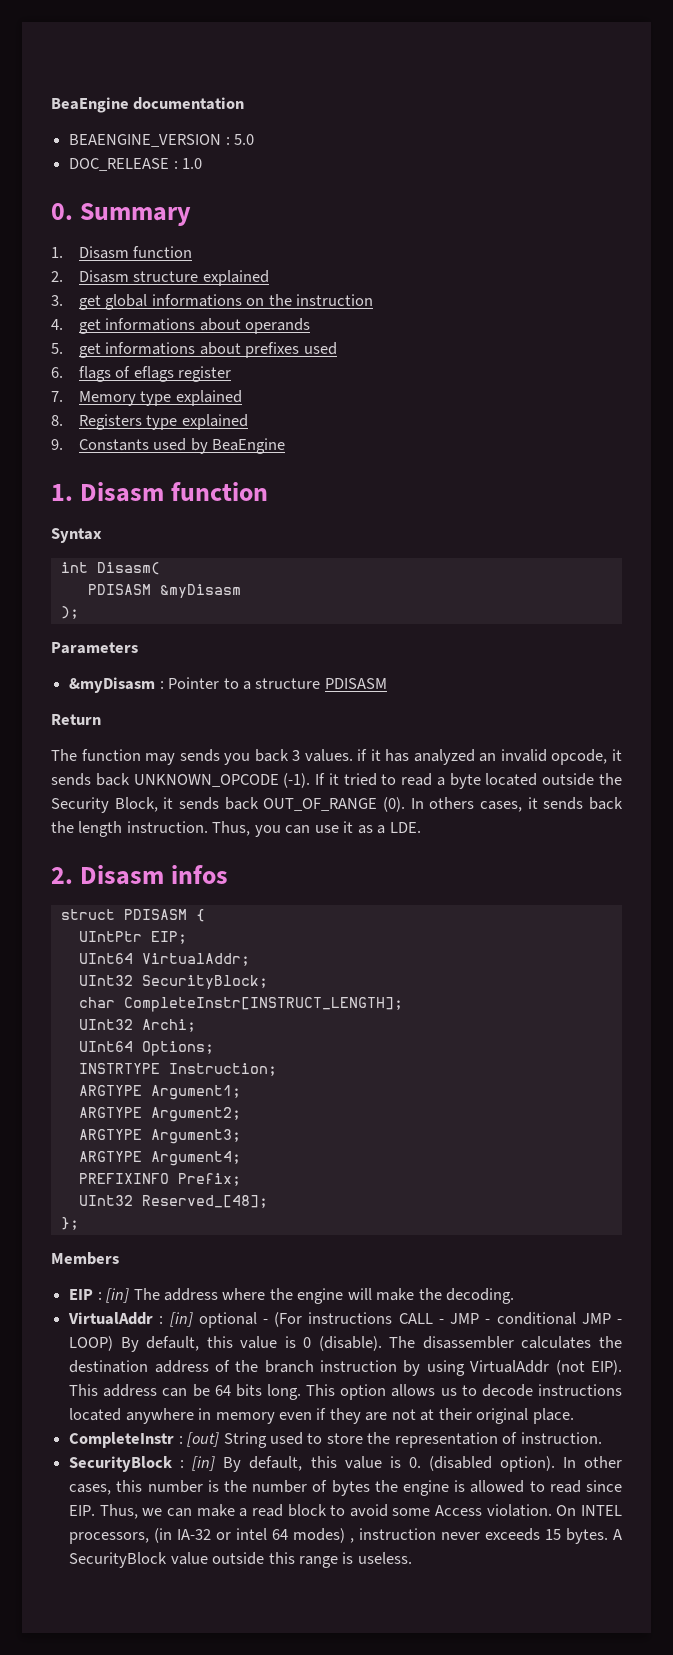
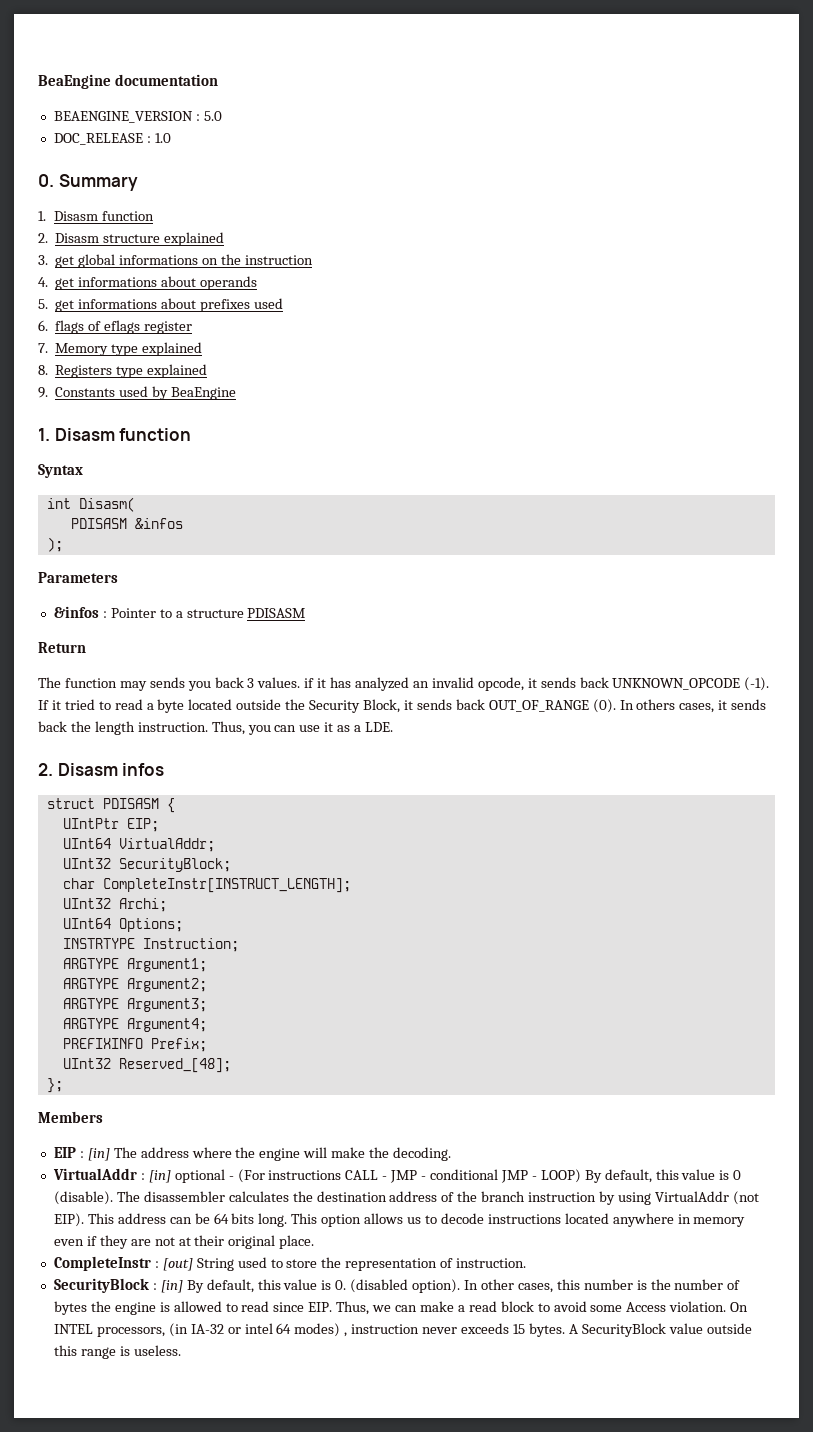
[159,584,241,598] &myDisasm -> [134,518,183,529] &infos
[69,677,156,693] &myDisasm -> [53,606,99,618] &infos

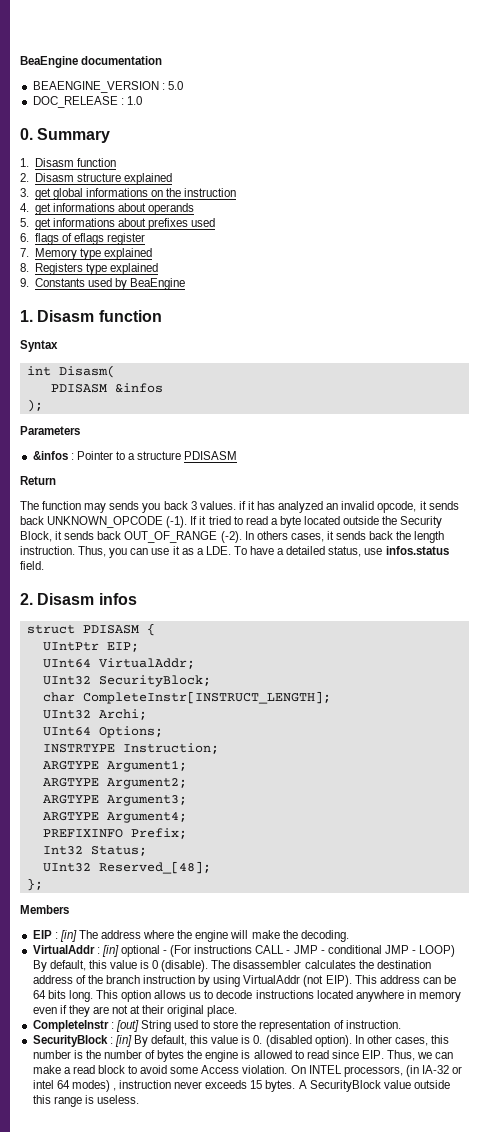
[592,699,616,713] (0). -> [220,531,242,543] (-2).
(394, 727) none -> [233,546,449,557] [20,561,44,570] To have a detailed status, use infos.status field.
(207, 1045) none -> [42,846,147,856] // Int32 Status;

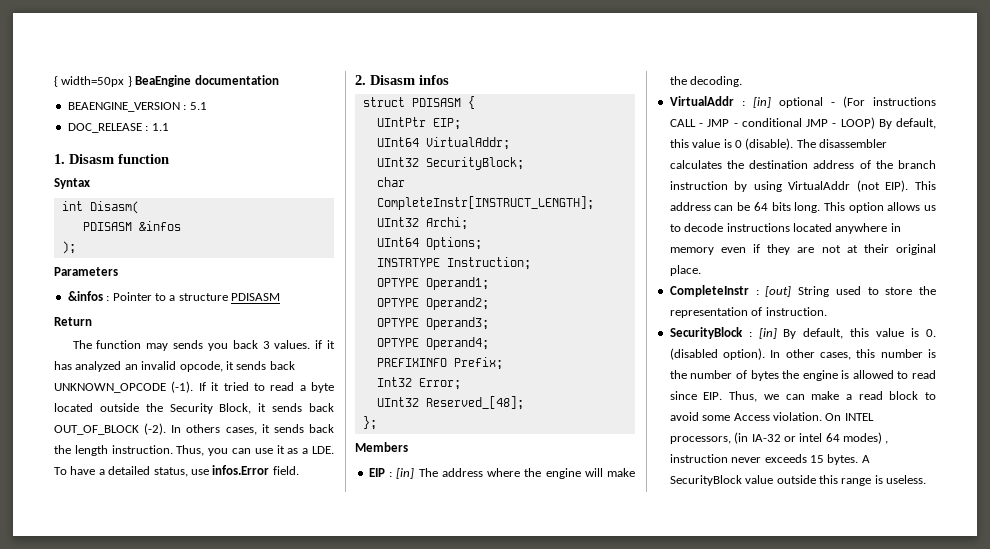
(20, 62) none -> [54,76,132,87] { width=50px }
[167,81,183,90] 5.0 -> [189,102,207,110] 5.1
[126,96,142,105] [20,128,111,143] [20,158,116,167] [20,173,172,185] [20,188,237,200] [20,203,195,215] [20,218,216,230] [20,233,146,245] [20,248,152,260] [20,263,158,275] [20,278,186,290] 1.0 // 0. Summary // 1. Disasm function // 2. Disasm structure explained // 3. get global informations on the instruction // 4. get informations about operands // 5. get informations about prefixes used // 6. flags of eflags register // 7. Memory type explained // 8. Registers type explained // 9. Constants used by BeaEngine -> [151,123,169,131] 1.1
[124,531,218,543] OUT_OF_RANGE -> [54,425,139,435] OUT_OF_BLOCK
[385,546,449,555] infos.status -> [212,465,270,475] infos.Error
[42,760,187,772] [42,778,187,789] [42,795,187,806] [42,812,187,823] ARGTYPE Argument1; // ARGTYPE Argument2; // ARGTYPE Argument3; // ARGTYPE Argument4; -> [376,277,489,290] [376,297,489,310] [376,317,489,330] [376,337,489,350] OPTYPE Operand1; // OPTYPE Operand2; // OPTYPE Operand3; // OPTYPE Operand4;
[90,846,147,856] Status; -> [418,378,461,390] Error;

